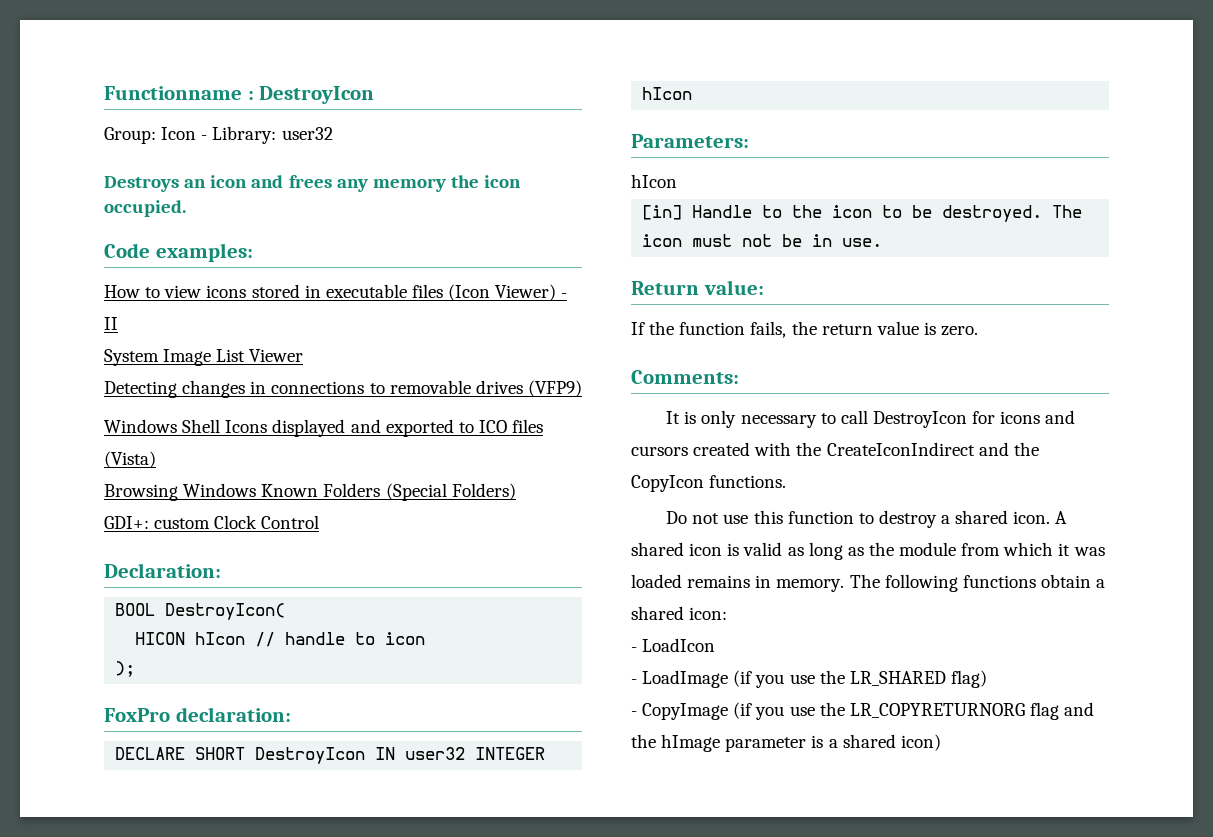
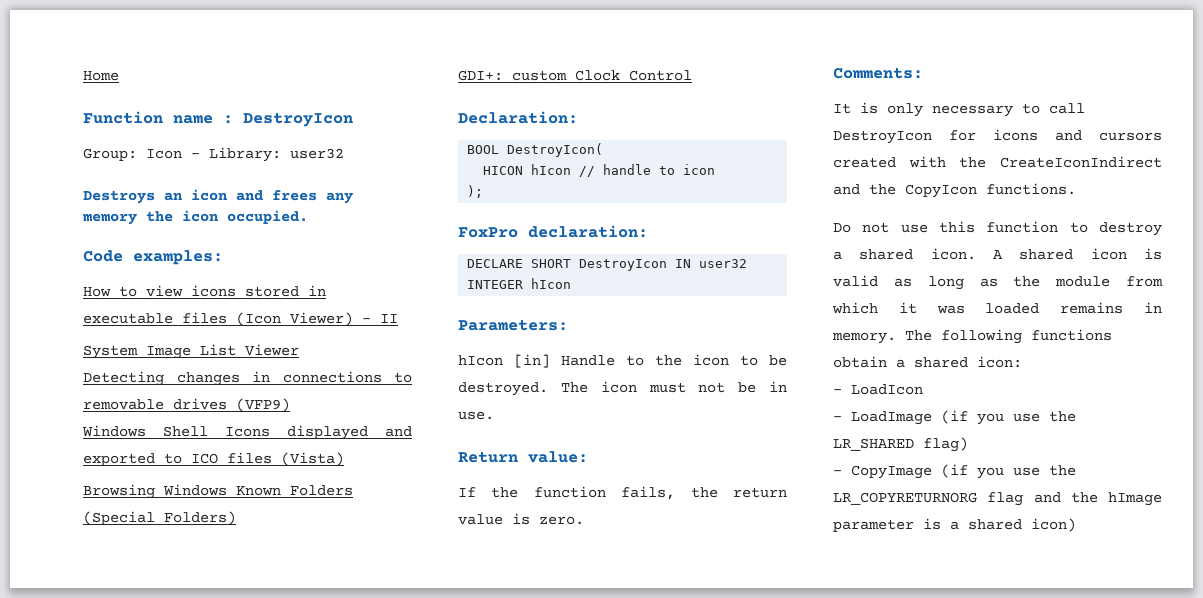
[104,86,242,100] Functionname -> [83,71,119,81] [83,111,213,124] Home // Function name
(677, 181) // -> (503, 360) none

